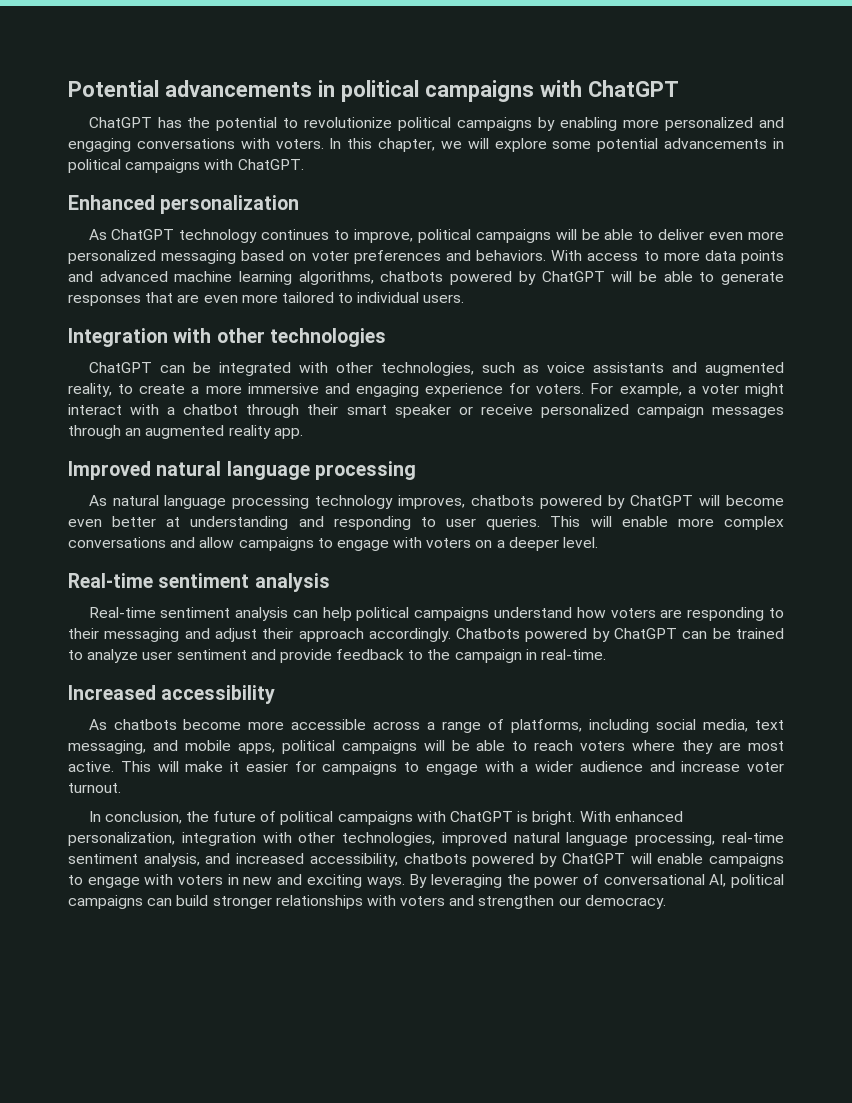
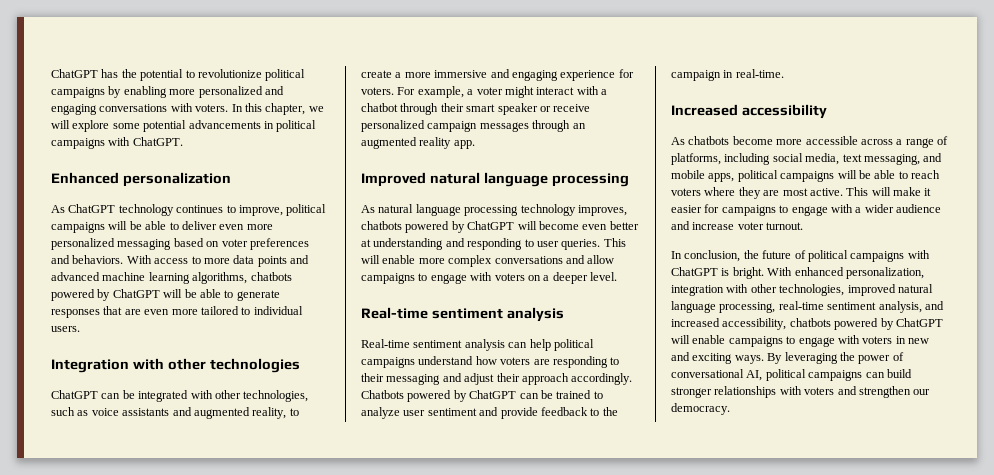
[68,80,679,102] Potential advancements in political campaigns with ChatGPT // -> (51, 73) none

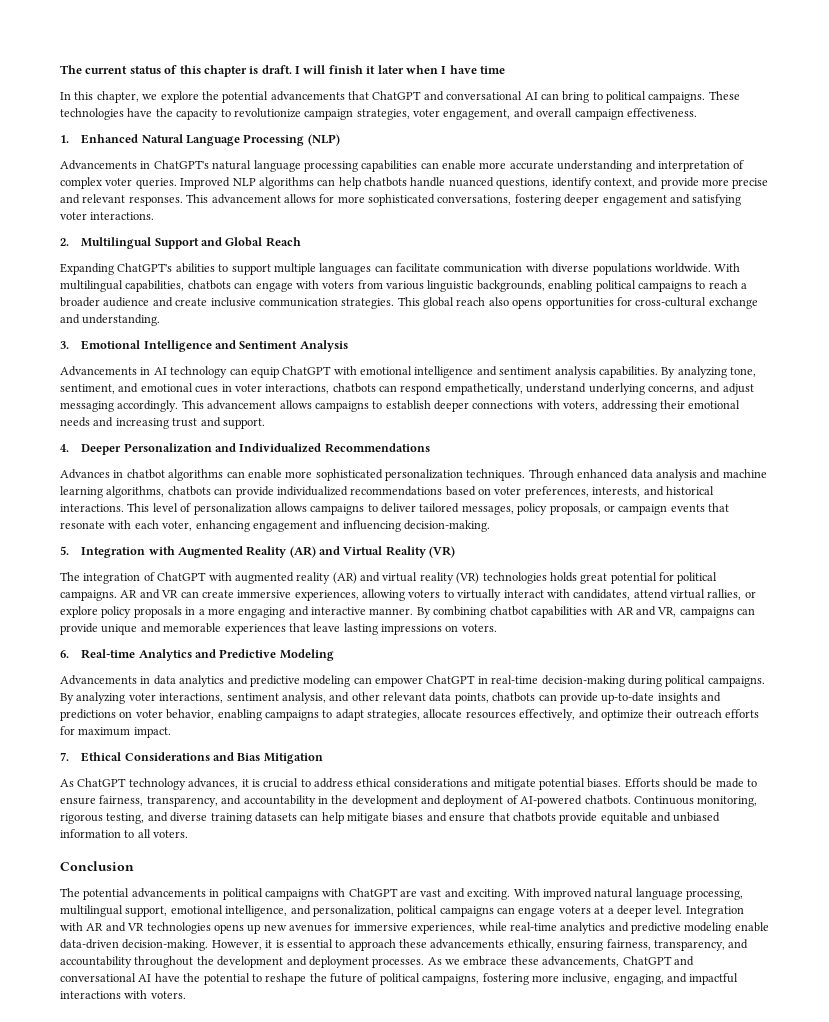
[51,69,306,81] [51,86,284,98] [51,103,324,115] [51,120,140,132] ChatGPT has the potential to revolutionize political campaigns by enabling more personalized and engaging conversations with voters. In this chapter, we will explore some -> [60,65,505,77] [60,91,740,103] [60,108,697,120] [60,134,340,146] [60,160,745,172] [60,177,769,189] [60,194,742,206] [60,212,155,220] [60,237,301,249] [60,263,741,275] [60,280,747,292] [60,297,758,309] [60,314,161,326] [60,340,348,352] [60,366,756,378] [60,383,754,395] [60,400,741,412] [60,417,265,429] [60,443,430,455] [60,469,767,481] [60,486,714,498] [60,503,729,515] [60,520,490,532] [60,546,456,558] [60,572,718,584] [60,589,756,601] [60,606,756,618] [60,623,497,635] [60,649,334,661] [60,675,765,687] [60,692,721,704] [60,709,759,721] [60,726,171,738] [60,752,323,764] [60,778,758,790] [60,795,758,807] [60,812,721,824] [60,829,189,838] [60,861,134,871] [60,888,80,897] The current status of this chapter is draft. I will finish it later when I have time // In this chapter, we explore the potential advancements that ChatGPT and conversational AI can bring to political campaigns. These technologies have the capacity to revolutionize campaign strategies, voter engagement, and overall campaign effectiveness. // 1. Enhanced Natural Language Processing (NLP) // Advancements in ChatGPT's natural language processing capabilities can enable more accurate understanding and interpretation of complex voter queries. Improved NLP algorithms can help chatbots handle nuanced questions, identify context, and provide more precise and relevant responses. This advancement allows for more sophisticated conversations, fostering deeper engagement and satisfying voter interactions. // 2. Multilingual Support and Global Reach // Expanding ChatGPT's abilities to support multiple languages can facilitate communication with diverse populations worldwide. With multilingual capabilities, chatbots can engage with voters from various linguistic backgrounds, enabling political campaigns to reach a broader audience and create inclusive communication strategies. This global reach also opens opportunities for cross-cultural exchange and understanding. // 3. Emotional Intelligence and Sentiment Analysis // Advancements in AI technology can equip ChatGPT with emotional intelligence and sentiment analysis capabilities. By analyzing tone, sentiment, and emotional cues in voter interactions, chatbots can respond empathetically, understand underlying concerns, and adjust messaging accordingly. This advancement allows campaigns to establish deeper connections with voters, addressing their emotional needs and increasing trust and support. // 4. Deeper Personalization and Individualized Recommendations // Advances in chatbot algorithms can enable more sophisticated personalization techniques. Through enhanced data analysis and machine learning algorithms, chatbots can provide individualized recommendations based on voter preferences, interests, and historical interactions. This level of personalization allows campaigns to deliver tailored messages, policy proposals, or campaign events that resonate with each voter, enhancing engagement and influencing decision-making. // 5. Integration with Augmented Reality (AR) and Virtual Reality (VR) // The integration of ChatGPT with augmented reality (AR) and virtual reality (VR) technologies holds great potential for political campaigns. AR and VR can create immersive experiences, allowing voters to virtually interact with candidates, attend virtual rallies, or explore policy proposals in a more engaging and interactive manner. By combining chatbot capabilities with AR and VR, campaigns can provide unique and memorable experiences that leave lasting impressions on voters. // 6. Real-time Analytics and Predictive Modeling // Advancements in data analytics and predictive modeling can empower ChatGPT in real-time decision-making during political campaigns. By analyzing voter interactions, sentiment analysis, and other relevant data points, chatbots can provide up-to-date insights and predictions on voter behavior, enabling campaigns to adapt strategies, allocate resources effectively, and optimize their outreach efforts for maximum impact. // 7. Ethical Considerations and Bias Mitigation // As ChatGPT technology advances, it is crucial to address ethical considerations and mitigate potential biases. Efforts should be made to ensure fairness, transparency, and accountability in the development and deployment of AI-powered chatbots. Continuous monitoring, rigorous testing, and diverse training datasets can help mitigate biases and ensure that chatbots provide equitable and unbiased information to all voters. // Conclusion // The
[132,137,183,146] [51,172,231,187] [51,204,327,216] [51,221,273,233] [51,238,309,250] [51,255,309,267] [51,272,292,284] [51,289,280,301] [51,306,303,318] [51,326,80,332] [51,358,300,373] [51,390,309,402] [51,407,299,419] [361,69,634,81] [361,86,607,98] [361,103,591,115] [361,120,586,132] [361,137,475,149] [361,172,629,187] [361,204,627,216] [361,221,639,233] [361,238,626,250] [361,255,615,267] [361,272,617,284] [361,307,564,322] [361,339,594,351] [361,356,620,368] [361,373,633,385] [361,390,603,402] [361,407,618,419] [671,69,784,81] [671,104,827,119] [671,136,948,148] [671,153,943,165] [671,170,940,182] [671,187,932,199] [671,204,941,216] [671,221,804,230] [671,250,930,262] [671,267,924,279] [671,284,933,296] [671,301,944,313] [671,318,943,330] [671,335,929,347] [671,352,904,364] [671,369,912,381] [671,386,931,398] [671,403,730,415] ChatGPT. // Enhanced personalization // As ChatGPT technology continues to improve, political campaigns will be able to deliver even more personalized messaging based on voter preferences and behaviors. With access to more data points and advanced machine learning algorithms, chatbots powered by ChatGPT will be able to generate responses that are even more tailored to individual users. // Integration with other technologies // ChatGPT can be integrated with other technologies, such as voice assistants and augmented reality, to create a more immersive and engaging experience for voters. For example, a voter might interact with a chatbot through their smart speaker or receive personalized campaign messages through an augmented reality app. // Improved natural language processing // As natural language processing technology improves, chatbots powered by ChatGPT will become even better at understanding and responding to user queries. This will enable more complex conversations and allow campaigns to engage with voters on a deeper level. // Real-time sentiment analysis // Real-time sentiment analysis can help political campaigns understand how voters are responding to their messaging and adjust their approach accordingly. Chatbots powered by ChatGPT can be trained to analyze user sentiment and provide feedback to the campaign in real-time. // Increased accessibility // As chatbots become more accessible across a range of platforms, including social media, text messaging, and mobile apps, political campaigns will be able to reach voters where they are most active. This will make it easier for campaigns to engage with a wider audience and increase voter turnout. // In conclusion, the future of political campaigns with ChatGPT is bright. With enhanced personalization, integration with other technologies, improved natural language processing, real-time sentiment analysis, and increased accessibility, chatbots powered by ChatGPT will enable campaigns to engage with voters in new and exciting ways. By leveraging the power of conversational AI, political campaigns can build stronger relationships with voters and strengthen our democracy. -> [348,888,743,900] [60,905,744,917] [60,922,769,934] [60,939,749,951] [60,956,694,968] [60,973,739,985] [60,990,186,999] ChatGPT are vast and exciting. With improved natural language processing, multilingual support, emotional intelligence, and personalization, political campaigns can engage voters at a deeper level. Integration with AR and VR technologies opens up new avenues for immersive experiences, while real-time analytics and predictive modeling enable data-driven decision-making. However, it is essential to approach these advancements ethically, ensuring fairness, transparency, and accountability throughout the development and deployment processes. As we embrace these advancements, ChatGPT and conversational AI have the potential to reshape the future of political campaigns, fostering more inclusive, engaging, and impactful interactions with voters.

